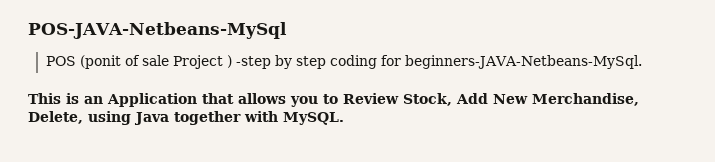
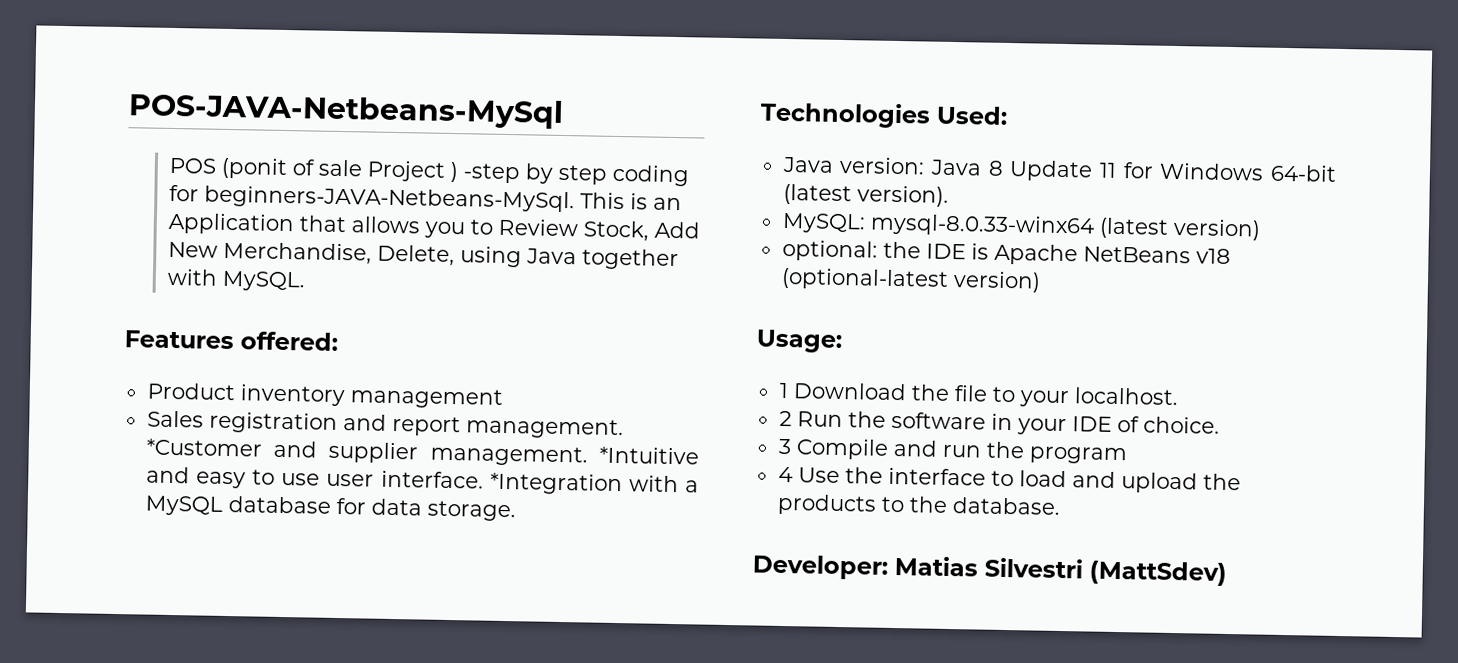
(642, 62) // -> (575, 199) none
(344, 118) none -> [124,330,338,351] [146,382,503,409] [146,410,624,440] [145,438,699,467] [145,466,699,496] [144,495,516,522] [760,101,1008,129] [781,156,1337,182] [782,183,949,207] [781,212,1261,241] [781,239,1231,266] [780,267,1041,293] [756,329,843,354] [778,382,1179,408] [778,410,1220,436] [777,438,1127,465] [777,466,1241,494] [776,493,1061,516] [752,554,1227,586] // Features offered: // Product inventory management // Sales registration and report management. *Customer and supplier management. *Intuitive and easy to use user interface. *Integration with a MySQL database for data storage. // Technologies Used: // Java version: Java 8 Update 11 for Windows 64-bit (latest version). // MySQL: mysql-8.0.33-winx64 (latest version) // optional: the IDE is Apache NetBeans v18 (optional-latest version) // Usage: // 1 Download the file to your localhost. // 2 Run the software in your IDE of choice. // 3 Compile and run the program // 4 Use the interface to load and upload the products to the database. // Developer: Matias Silvestri (MattSdev)

